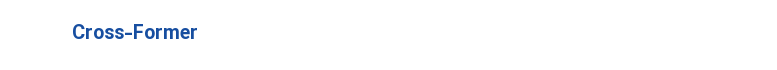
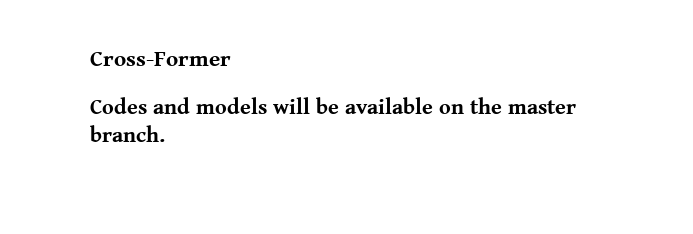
(198, 31) none -> [90,97,576,114] [90,125,165,142] // Codes and models will be available on the master branch.

